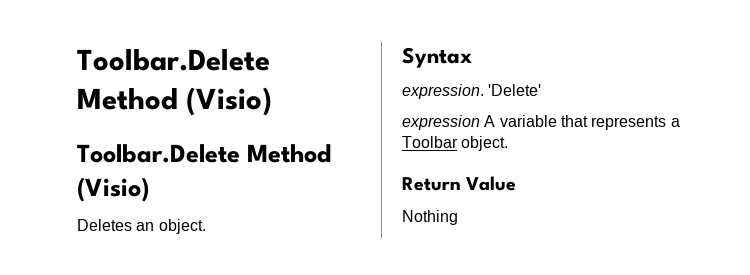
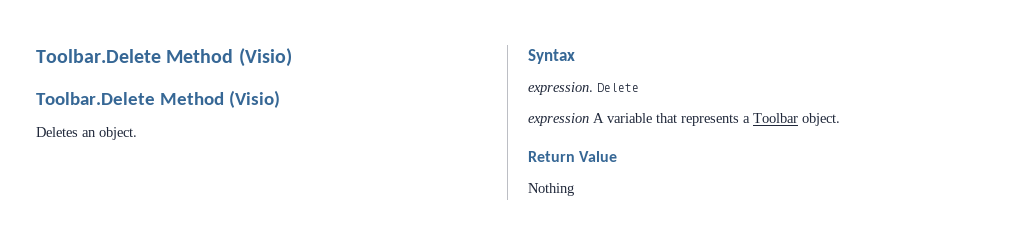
[488,84,542,96] 'Delete' -> [597,83,639,92] Delete

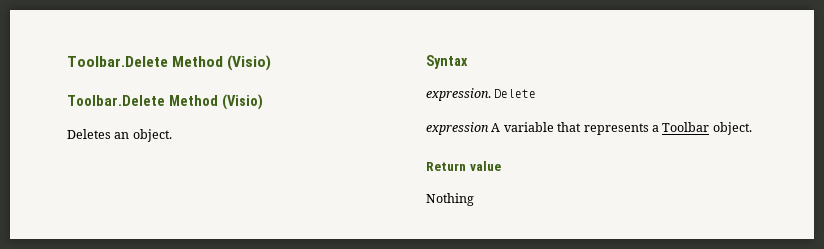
[579,151,618,162] Value -> [469,161,501,171] value

